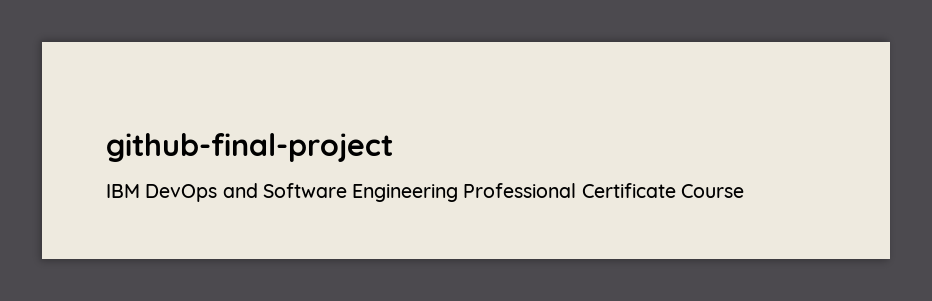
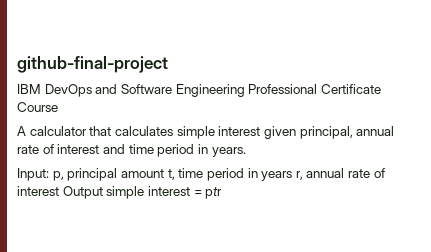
(744, 191) none -> [17,126,395,139] [17,144,246,157] [17,168,385,181] [17,186,223,199] // A calculator that calculates simple interest given principal, annual rate of interest and time period in years. // Input: p, principal amount t, time period in years r, annual rate of interest Output simple interest = ptr

